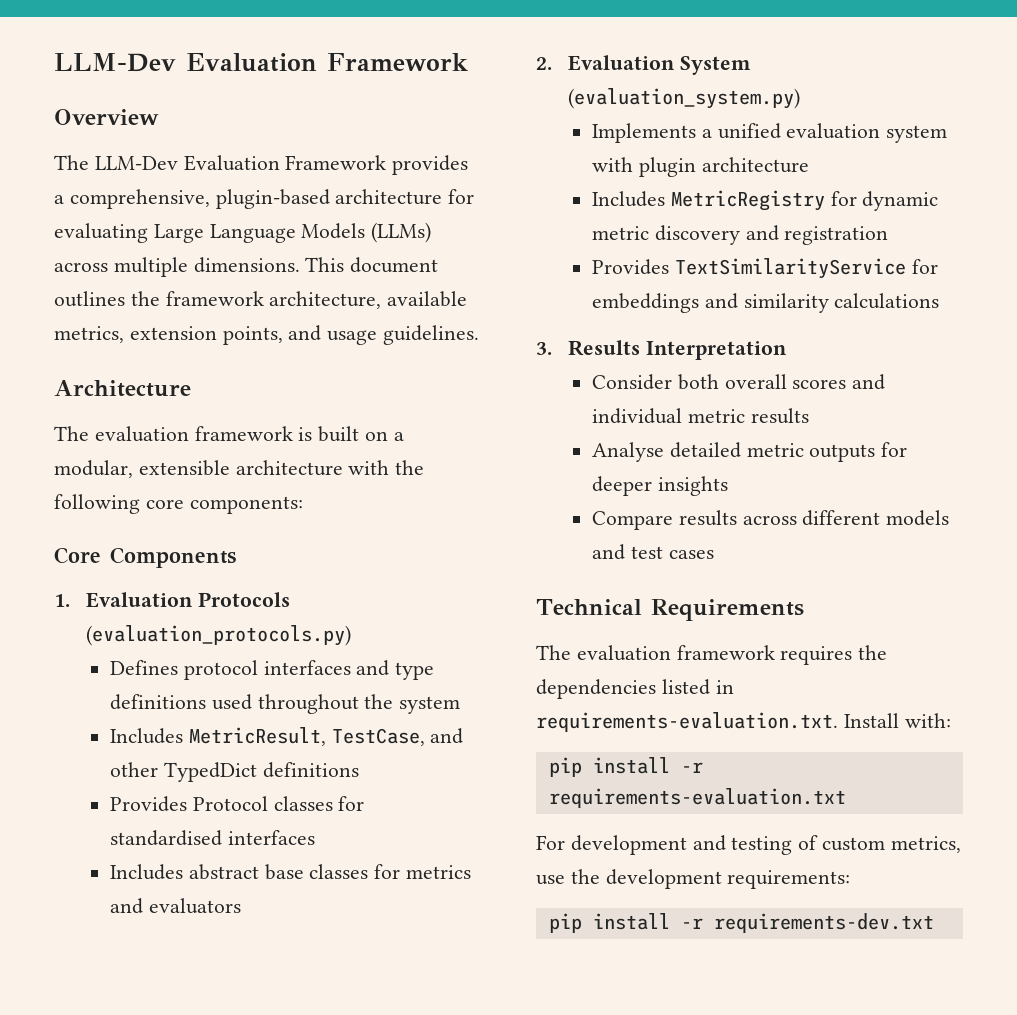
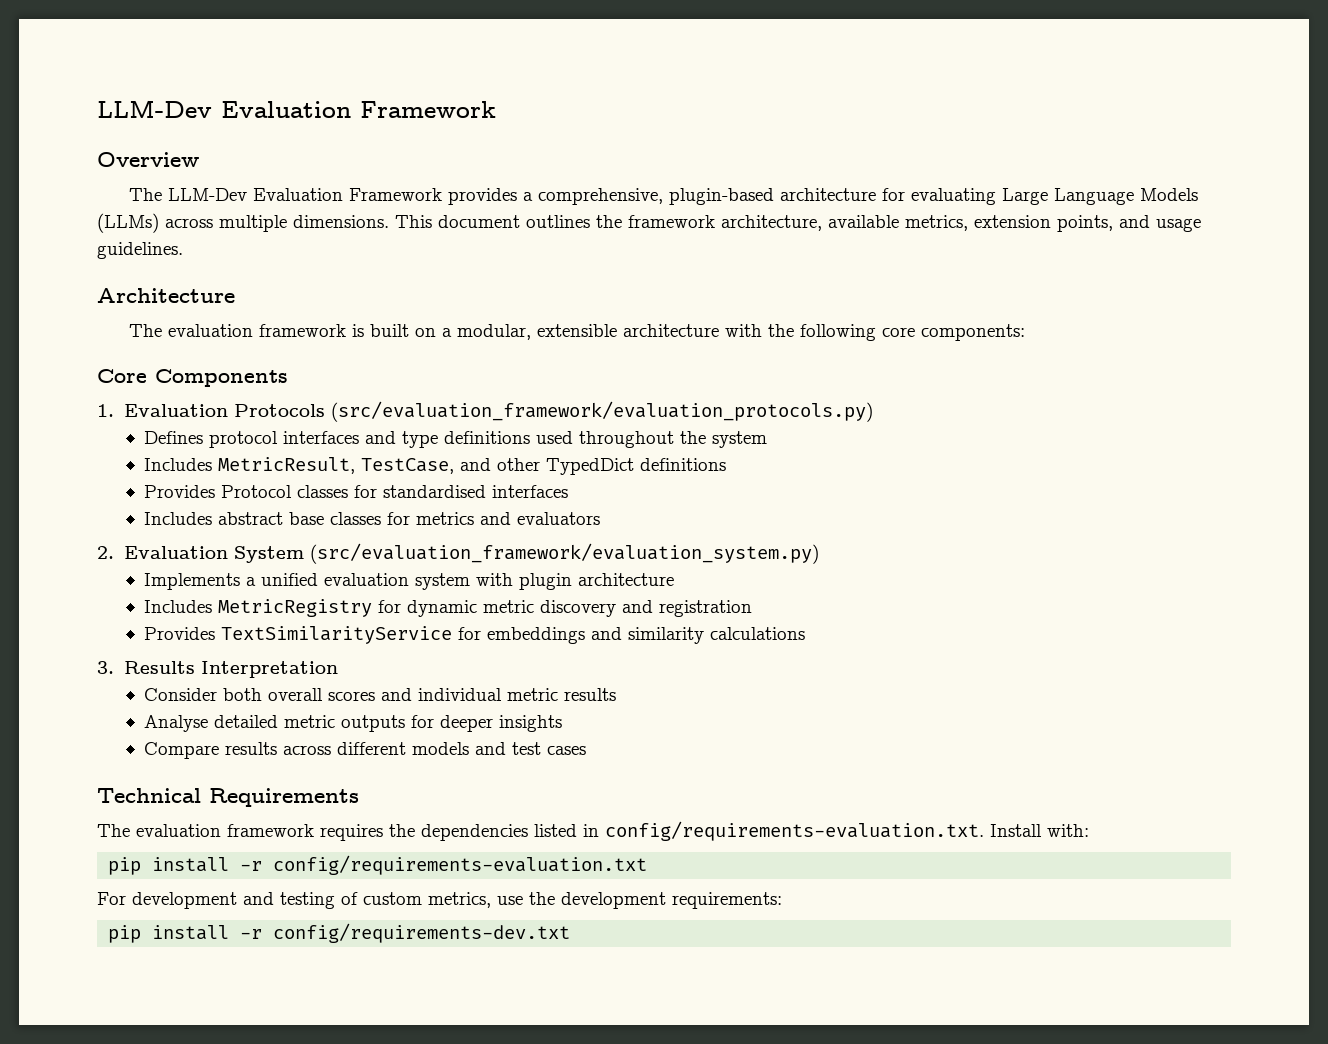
[86,625,352,646] (evaluation_protocols.py) -> [330,401,873,422] (src/evaluation_framework/evaluation_protocols.py)
[568,88,801,109] (evaluation_system.py) -> [309,543,819,564] (src/evaluation_framework/evaluation_system.py)
[536,712,838,732] requirements-evaluation.txt. -> [605,821,984,841] config/requirements-evaluation.txt.
[548,788,846,808] requirements-evaluation.txt -> [273,855,648,875] config/requirements-evaluation.txt
[713,913,934,933] requirements-dev.txt -> [273,923,571,943] config/requirements-dev.txt

